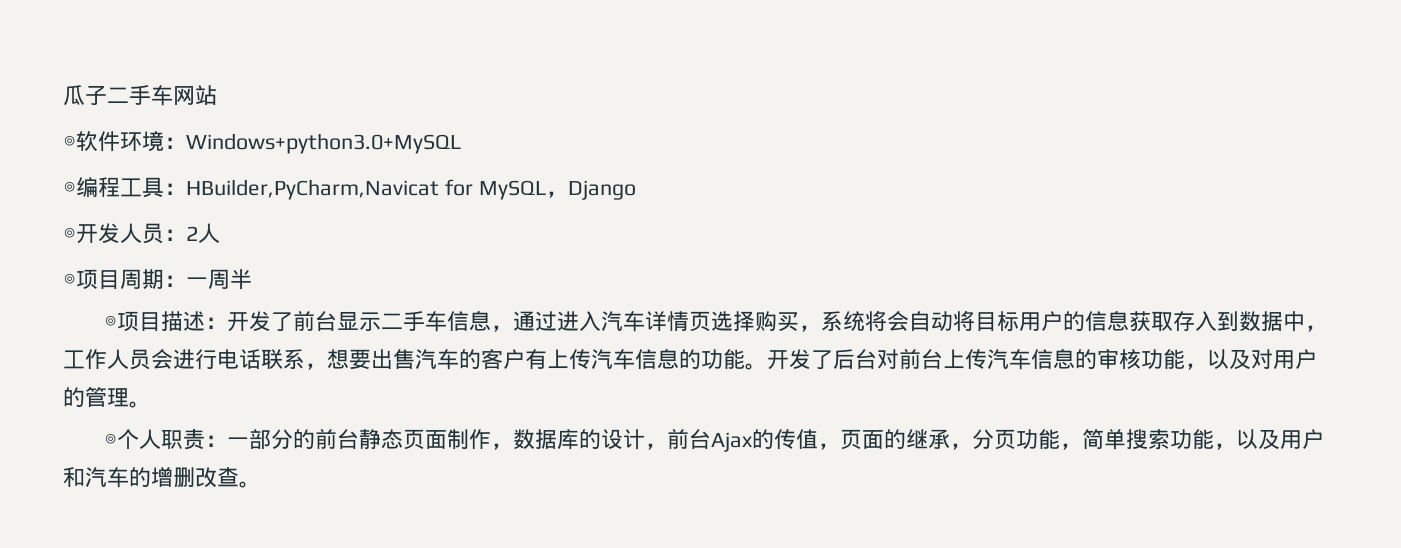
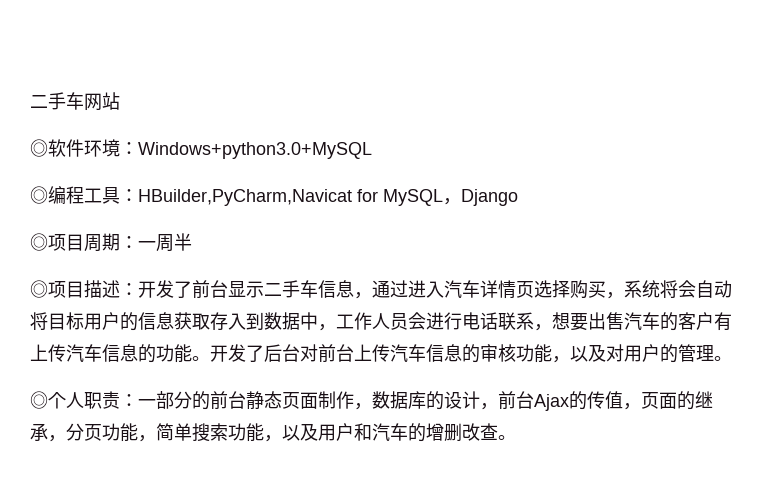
[63,85,107,106] 瓜子 -> (30, 101) none
[63,223,220,244] // ◎开发人员：2人 -> (518, 197) none

